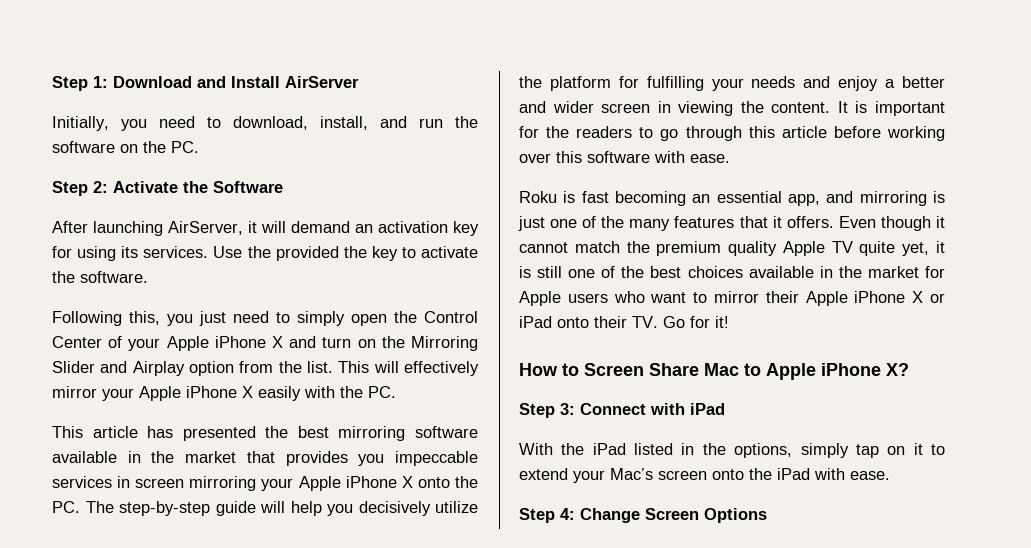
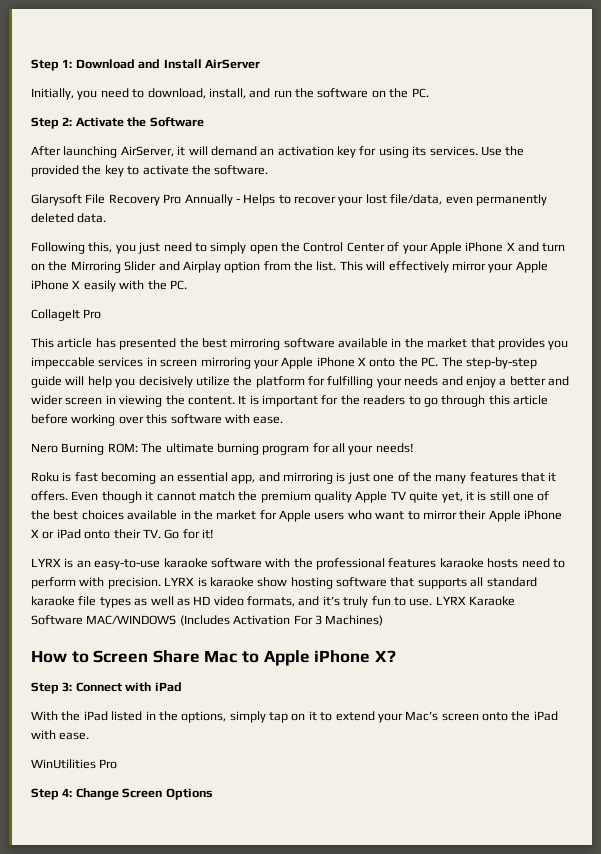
(148, 277) none -> [31,194,547,206] [31,213,107,223] // Glarysoft File Recovery Pro Annually - Helps to recover your lost file/data, even permanently deleted data.
(396, 392) none -> [31,309,102,321] // CollageIt Pro
(730, 158) none -> [31,443,414,455] // Nero Burning ROM: The ultimate burning program for all your needs!
(729, 322) none -> [31,558,565,570] [31,577,537,589] [31,596,515,608] [31,615,384,626] // LYRX is an easy-to-use karaoke software with the professional features karaoke hosts need to perform with precision. LYRX is karaoke show hosting software that supports all standard karaoke file types as well as HD video formats, and it’s truly fun to use. LYRX Karaoke Software MAC/WINDOWS (Includes Activation For 3 Machines)
(890, 475) none -> [31,759,118,769] // WinUtilities Pro

